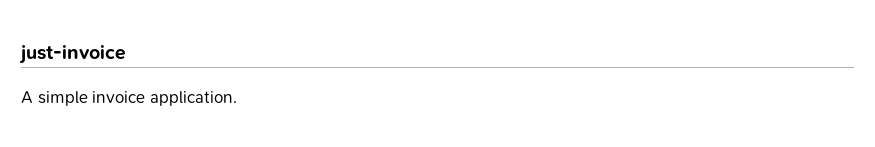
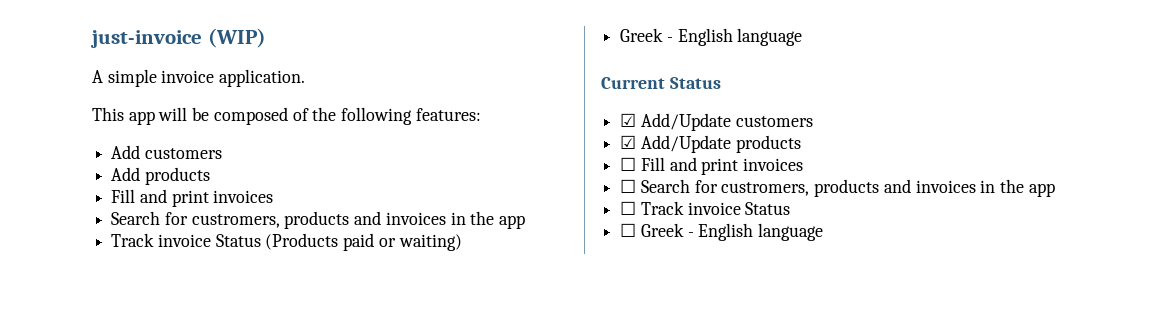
(126, 54) none -> [207,28,266,48] (WIP)
(237, 98) none -> [92,107,481,125] [111,145,222,159] [111,167,210,185] [111,189,274,207] [111,211,526,229] [111,233,462,251] [620,28,803,46] [601,77,721,89] [620,113,813,131] [620,135,801,153] [620,157,804,175] [620,179,1055,197] [620,201,791,215] [620,223,824,241] // This app will be composed of the following features: // Add customers // Add products // Fill and print invoices // Search for custromers, products and invoices in the app // Track invoice Status (Products paid or waiting) // Greek - English language // Current Status // ☑ Add/Update customers // ☑ Add/Update products // ☐ Fill and print invoices // ☐ Search for custromers, products and invoices in the app // ☐ Track invoice Status // ☐ Greek - English language

